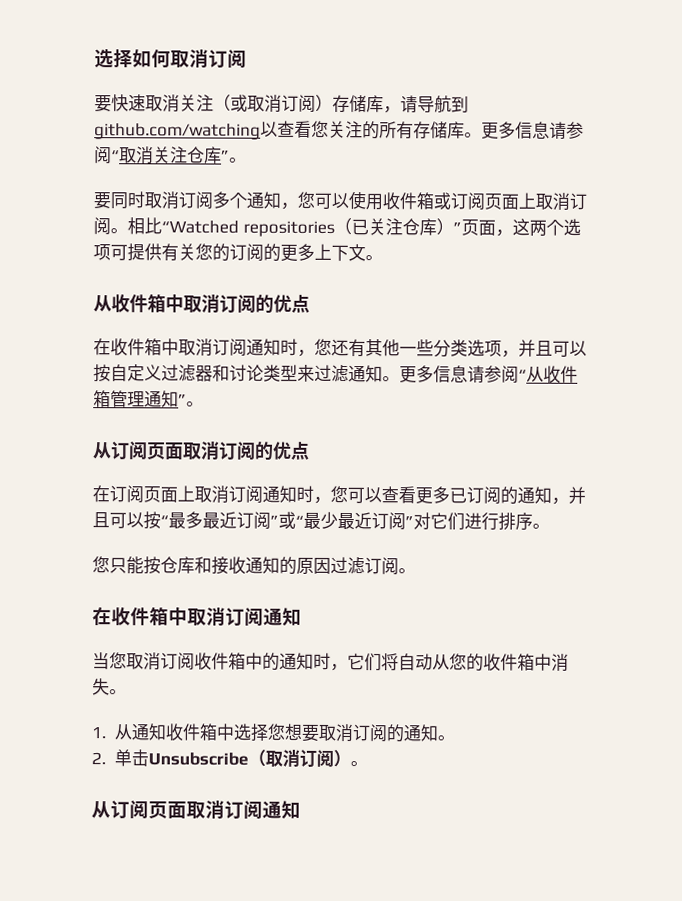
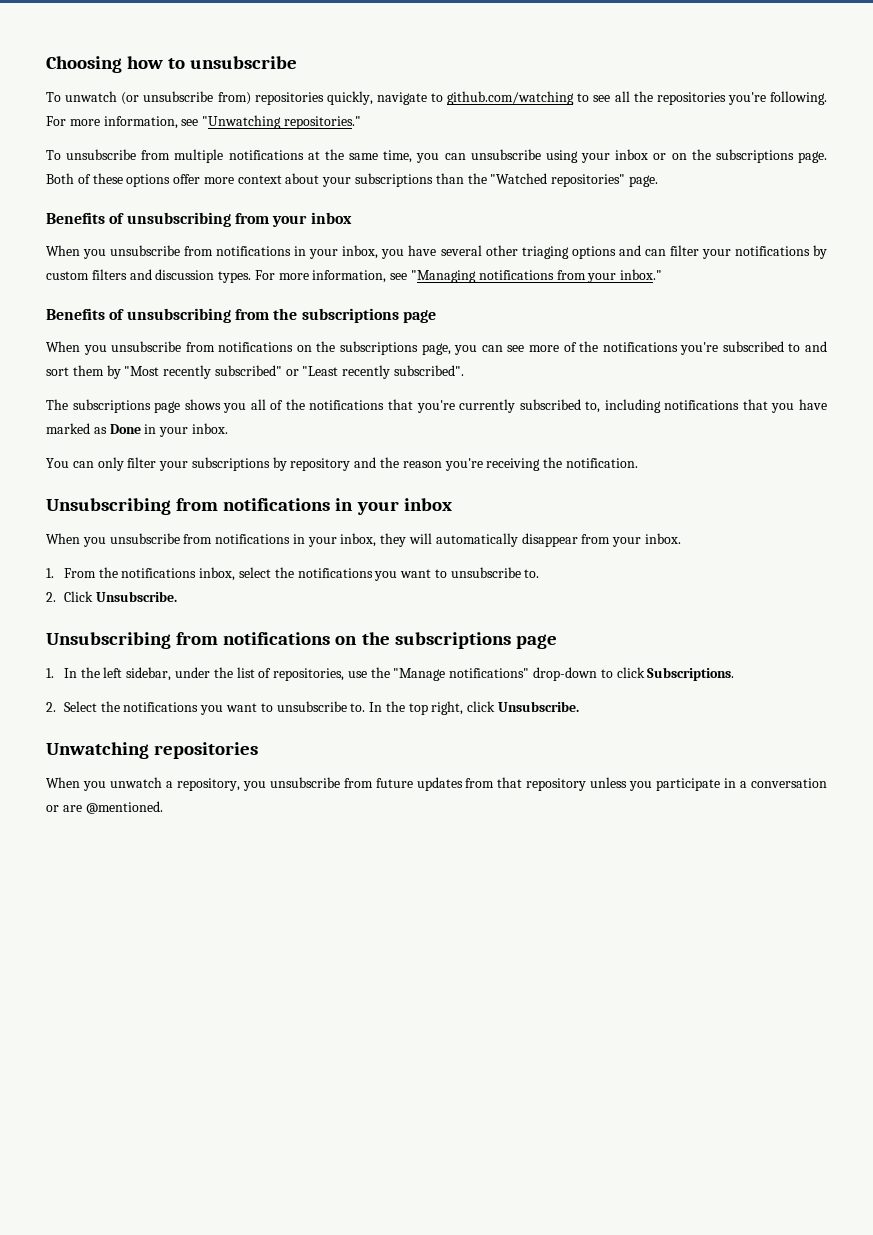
[94,49,247,69] [94,94,469,114] [94,120,584,140] [94,146,247,165] [93,191,587,211] [93,217,581,237] [93,243,383,262] [93,294,310,314] [93,338,587,358] [93,364,578,384] [93,390,204,408] [92,441,310,461] [92,485,586,505] [92,511,550,531] [92,556,416,575] [92,607,302,627] [92,652,569,672] [92,678,127,696] [91,723,455,743] [91,749,368,768] [91,800,301,820] 选择如何取消订阅 // 要快速取消关注（或取消订阅）存储库，请导航到github.com/watching以查看您关注的所有存储库。更多信息请参阅“取消关注仓库”。 // 要同时取消订阅多个通知，您可以使用收件箱或订阅页面上取消订阅。相比“Watched repositories（已关注仓库）”页面，这两个选项可提供有关您的订阅的更多上下文。 // 从收件箱中取消订阅的优点 // 在收件箱中取消订阅通知时，您还有其他一些分类选项，并且可以按自定义过滤器和讨论类型来过滤通知。更多信息请参阅“从收件箱管理通知”。 // 从订阅页面取消订阅的优点 // 在订阅页面上取消订阅通知时，您可以查看更多已订阅的通知，并且可以按“最多最近订阅”或“最少最近订阅”对它们进行排序。 // 您只能按仓库和接收通知的原因过滤订阅。 // 在收件箱中取消订阅通知 // 当您取消订阅收件箱中的通知时，它们将自动从您的收件箱中消失。 // 1.从通知收件箱中选择您想要取消订阅的通知。 // 2.单击Unsubscribe（取消订阅）。 // 从订阅页面取消订阅通知 -> [46,56,298,73] [46,91,827,105] [46,115,361,129] [46,149,827,163] [46,173,658,187] [46,212,352,227] [46,245,828,259] [46,269,663,283] [46,308,436,323] [46,341,827,355] [46,365,465,379] [46,399,827,413] [46,423,228,437] [46,457,638,471] [46,498,452,515] [46,533,681,547] [46,567,540,581] [46,591,177,602] [46,632,557,649] [46,667,735,681] [46,701,579,715] [46,742,259,759] [46,777,828,791] [46,801,163,814] Choosing how to unsubscribe // To unwatch (or unsubscribe from) repositories quickly, navigate to github.com/watching to see all the repositories you're following. For more information, see "Unwatching repositories." // To unsubscribe from multiple notifications at the same time, you can unsubscribe using your inbox or on the subscriptions page. Both of these options offer more context about your subscriptions than the "Watched repositories" page. // Benefits of unsubscribing from your inbox // When you unsubscribe from notifications in your inbox, you have several other triaging options and can filter your notifications by custom filters and discussion types. For more information, see "Managing notifications from your inbox." // Benefits of unsubscribing from the subscriptions page // When you unsubscribe from notifications on the subscriptions page, you can see more of the notifications you're subscribed to and sort them by "Most recently subscribed" or "Least recently subscribed". // The subscriptions page shows you all of the notifications that you're currently subscribed to, including notifications that you have marked as Done in your inbox. // You can only filter your subscriptions by repository and the reason you're receiving the notification. // Unsubscribing from notifications in your inbox // When you unsubscribe from notifications in your inbox, they will automatically disappear from your inbox. // 1. From the notifications inbox, select the notifications you want to unsubscribe to. // 2. Click Unsubscribe. // Unsubscribing from notifications on the subscriptions page // 1. In the left sidebar, under the list of repositories, use the "Manage notifications" drop-down to click Subscriptions. // 2. Select the notifications you want to unsubscribe to. In the top right, click Unsubscribe. // Unwatching repositories // When you unwatch a repository, you unsubscribe from future updates from that repository unless you participate in a conversation or are @mentioned.

